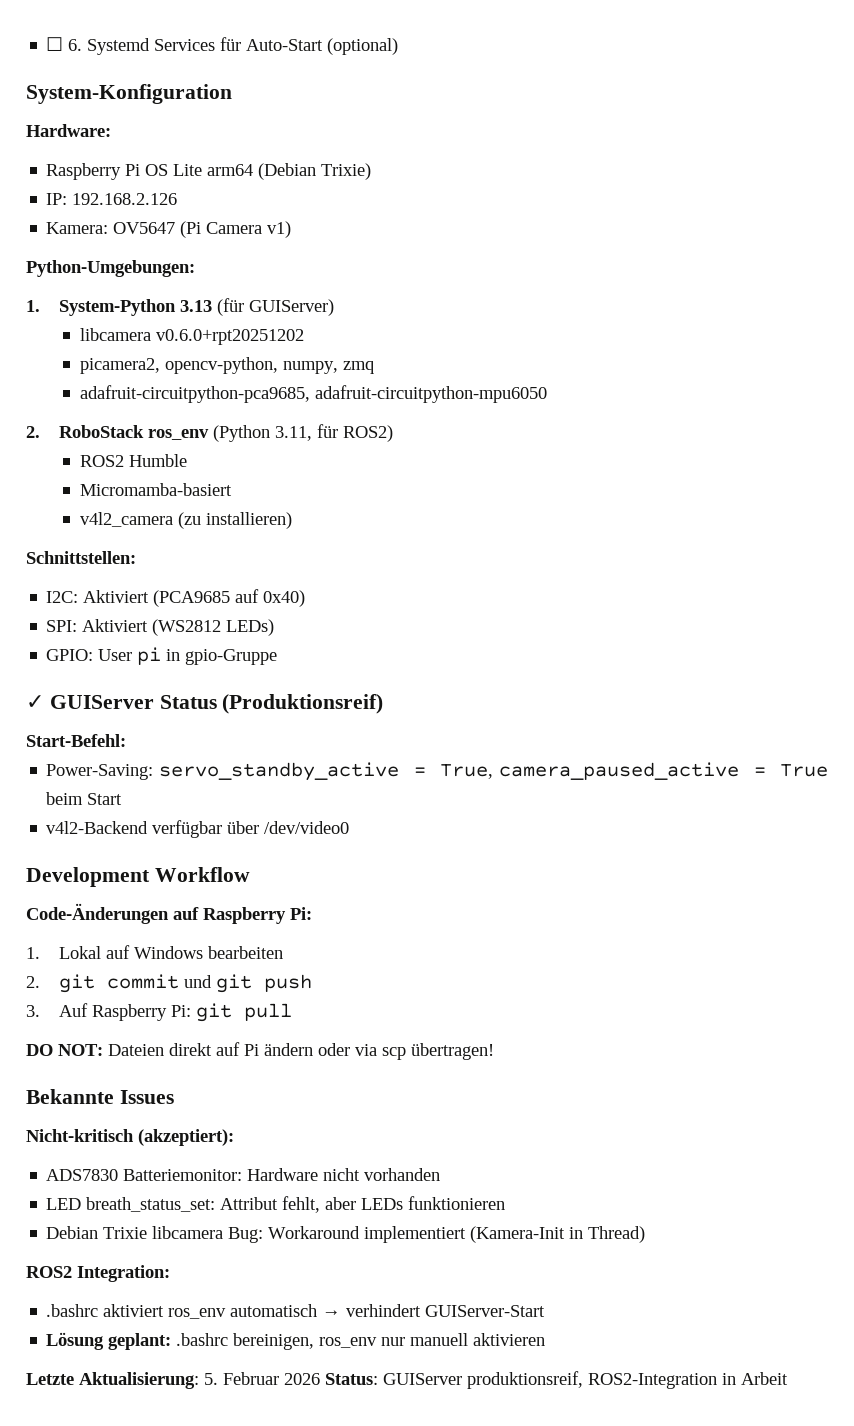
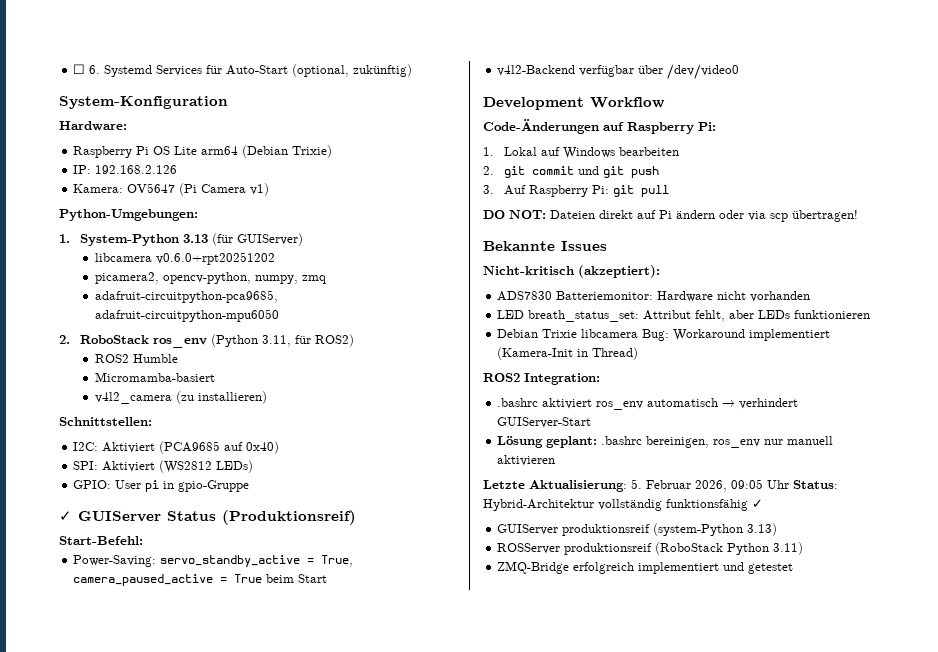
[327,38,399,55] (optional) -> [292,64,413,77] (optional, zukünftig)
[284,1371,788,1389] 2026 Status: GUIServer produktionsreif, ROS2-Integration in Arbeit -> [695,479,838,492] [483,499,763,511] [497,523,778,536] [497,542,804,555] [497,561,794,574] 2026, 09:05 Uhr Status: Hybrid-Architektur vollständig funktionsfähig ✓ // GUIServer produktionsreif (system-Python 3.13) // ROSServer produktionsreif (RoboStack Python 3.11) // ZMQ-Bridge erfolgreich implementiert und getestet

